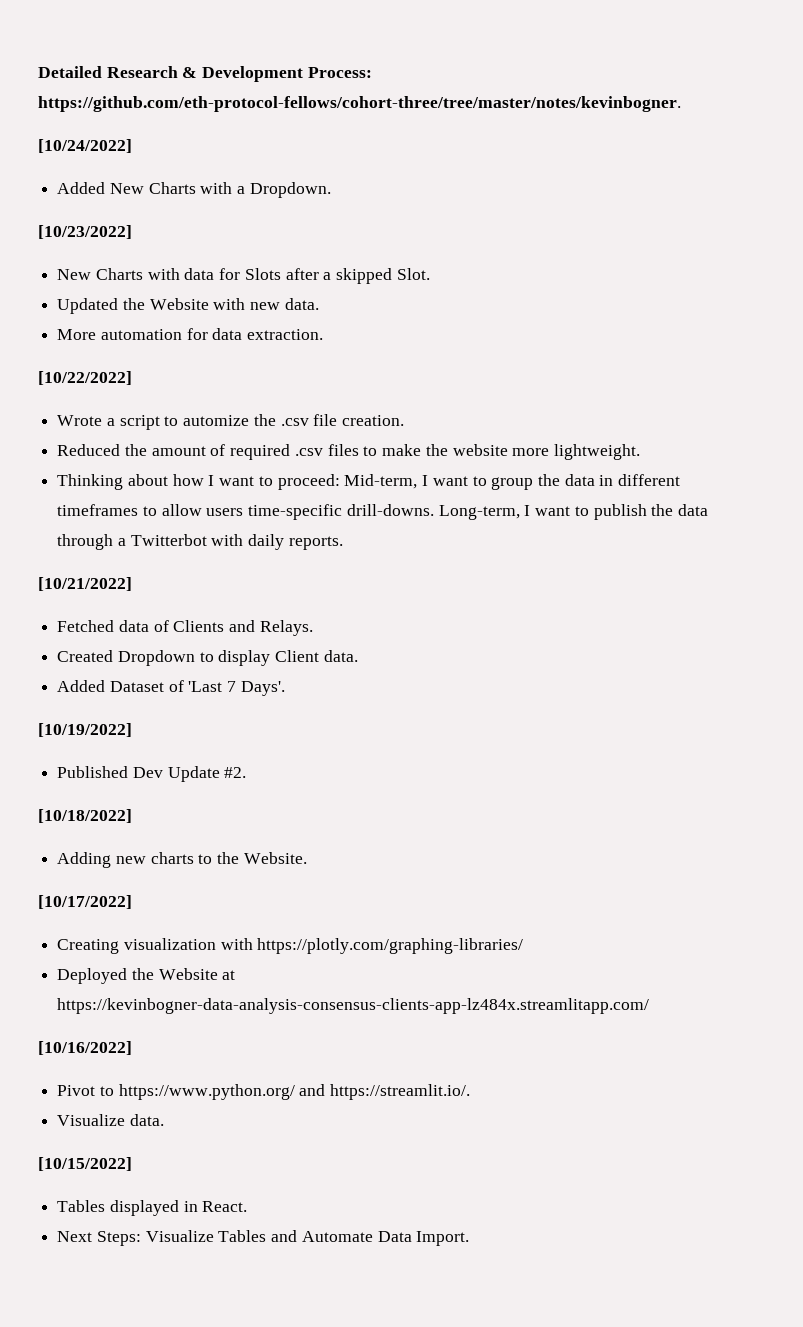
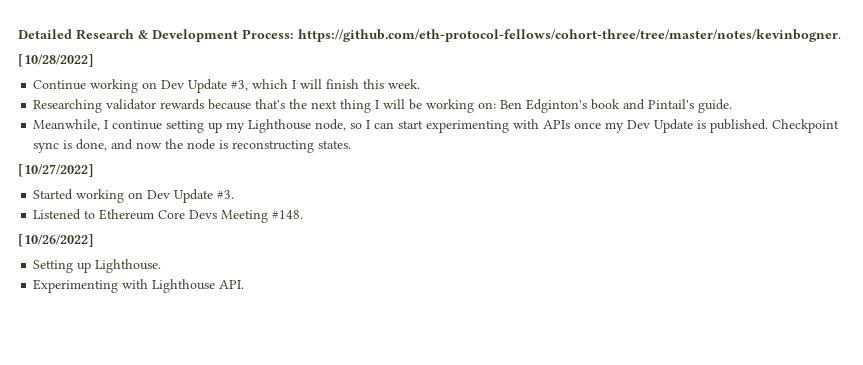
[38,139,132,153] [57,182,331,198] [38,225,132,239] [57,268,430,284] [57,298,319,314] [57,328,324,340] [38,371,132,385] [57,414,405,430] [57,444,640,460] [57,474,681,490] [57,504,708,520] [57,534,343,550] [38,577,132,591] [57,620,313,636] [57,650,358,666] [57,680,285,696] [38,723,132,737] [57,766,247,782] [38,809,132,823] [57,852,307,868] [38,895,132,909] [57,938,524,954] [57,968,236,984] [57,998,650,1014] [38,1041,132,1055] [57,1084,471,1100] [57,1114,164,1126] [38,1157,132,1171] [57,1200,248,1216] [57,1230,470,1246] [10/24/2022] // Added New Charts with a Dropdown. // [10/23/2022] // New Charts with data for Slots after a skipped Slot. // Updated the Website with new data. // More automation for data extraction. // [10/22/2022] // Wrote a script to automize the .csv file creation. // Reduced the amount of required .csv files to make the website more lightweight. // Thinking about how I want to proceed: Mid-term, I want to group the data in different timeframes to allow users time-specific drill-downs. Long-term, I want to publish the data through a Twitterbot with daily reports. // [10/21/2022] // Fetched data of Clients and Relays. // Created Dropdown to display Client data. // Added Dataset of 'Last 7 Days'. // [10/19/2022] // Published Dev Update #2. // [10/18/2022] // Adding new charts to the Website. // [10/17/2022] // Creating visualization with https://plotly.com/graphing-libraries/ // Deployed the Website at https://kevinbogner-data-analysis-consensus-clients-app-lz484x.streamlitapp.com/ // [10/16/2022] // Pivot to https://www.python.org/ and https://streamlit.io/. // Visualize data. // [10/15/2022] // Tables displayed in React. // Next Steps: Visualize Tables and Automate Data Import. -> [18,54,94,67] [33,79,421,93] [33,99,733,113] [33,119,840,133] [33,139,352,153] [18,164,94,177] [33,189,235,203] [33,209,304,223] [18,234,94,247] [33,259,162,273] [33,279,245,293] [10/28/2022] // Continue working on Dev Update #3, which I will finish this week. // Researching validator rewards because that's the next thing I will be working on: Ben Edginton's book and Pintail's guide. // Meanwhile, I continue setting up my Lighthouse node, so I can start experimenting with APIs once my Dev Update is published. Checkpoint sync is done, and now the node is reconstructing states. // [10/27/2022] // Started working on Dev Update #3. // Listened to Ethereum Core Devs Meeting #148. // [10/26/2022] // Setting up Lighthouse. // Experimenting with Lighthouse API.

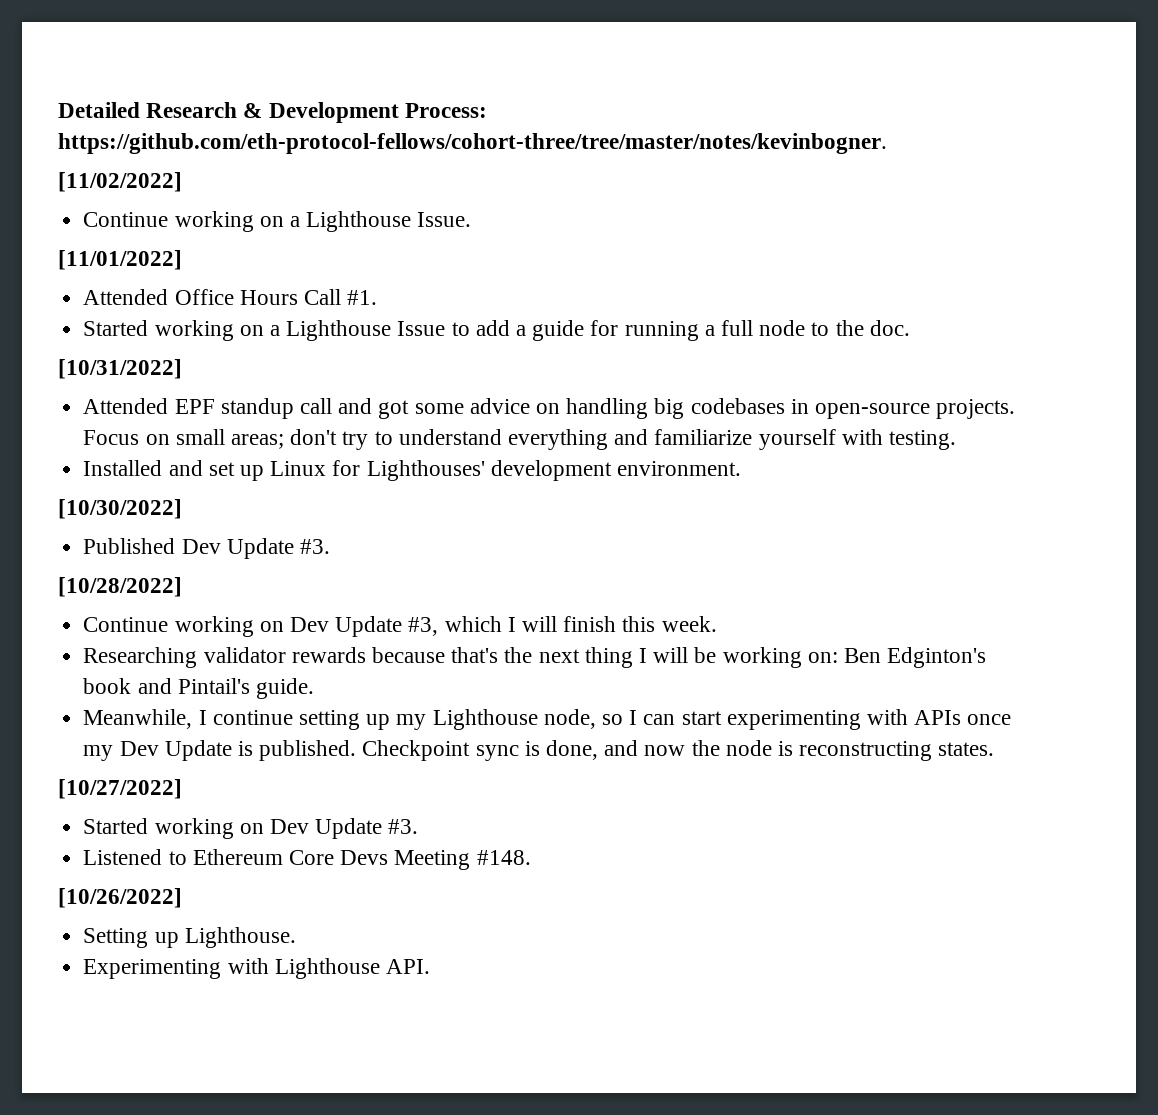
(841, 35) none -> [58,172,182,192] [83,211,472,232] [58,250,182,270] [83,289,378,305] [83,320,910,341] [58,359,182,379] [83,398,1016,419] [83,429,957,450] [83,460,741,481] [58,499,182,519] [83,538,330,559] // [11/02/2022] // Continue working on a Lighthouse Issue. // [11/01/2022] // Attended Office Hours Call #1. // Started working on a Lighthouse Issue to add a guide for running a full node to the doc. // [10/31/2022] // Attended EPF standup call and got some advice on handling big codebases in open-source projects. Focus on small areas; don't try to understand everything and familiarize yourself with testing. // Installed and set up Linux for Lighthouses' development environment. // [10/30/2022] // Published Dev Update #3.

